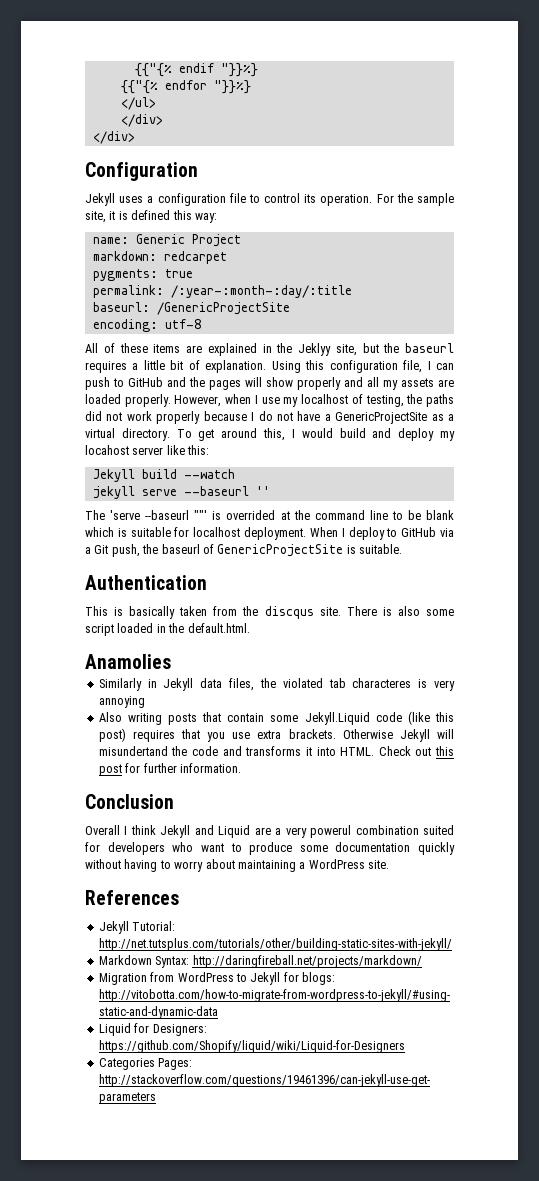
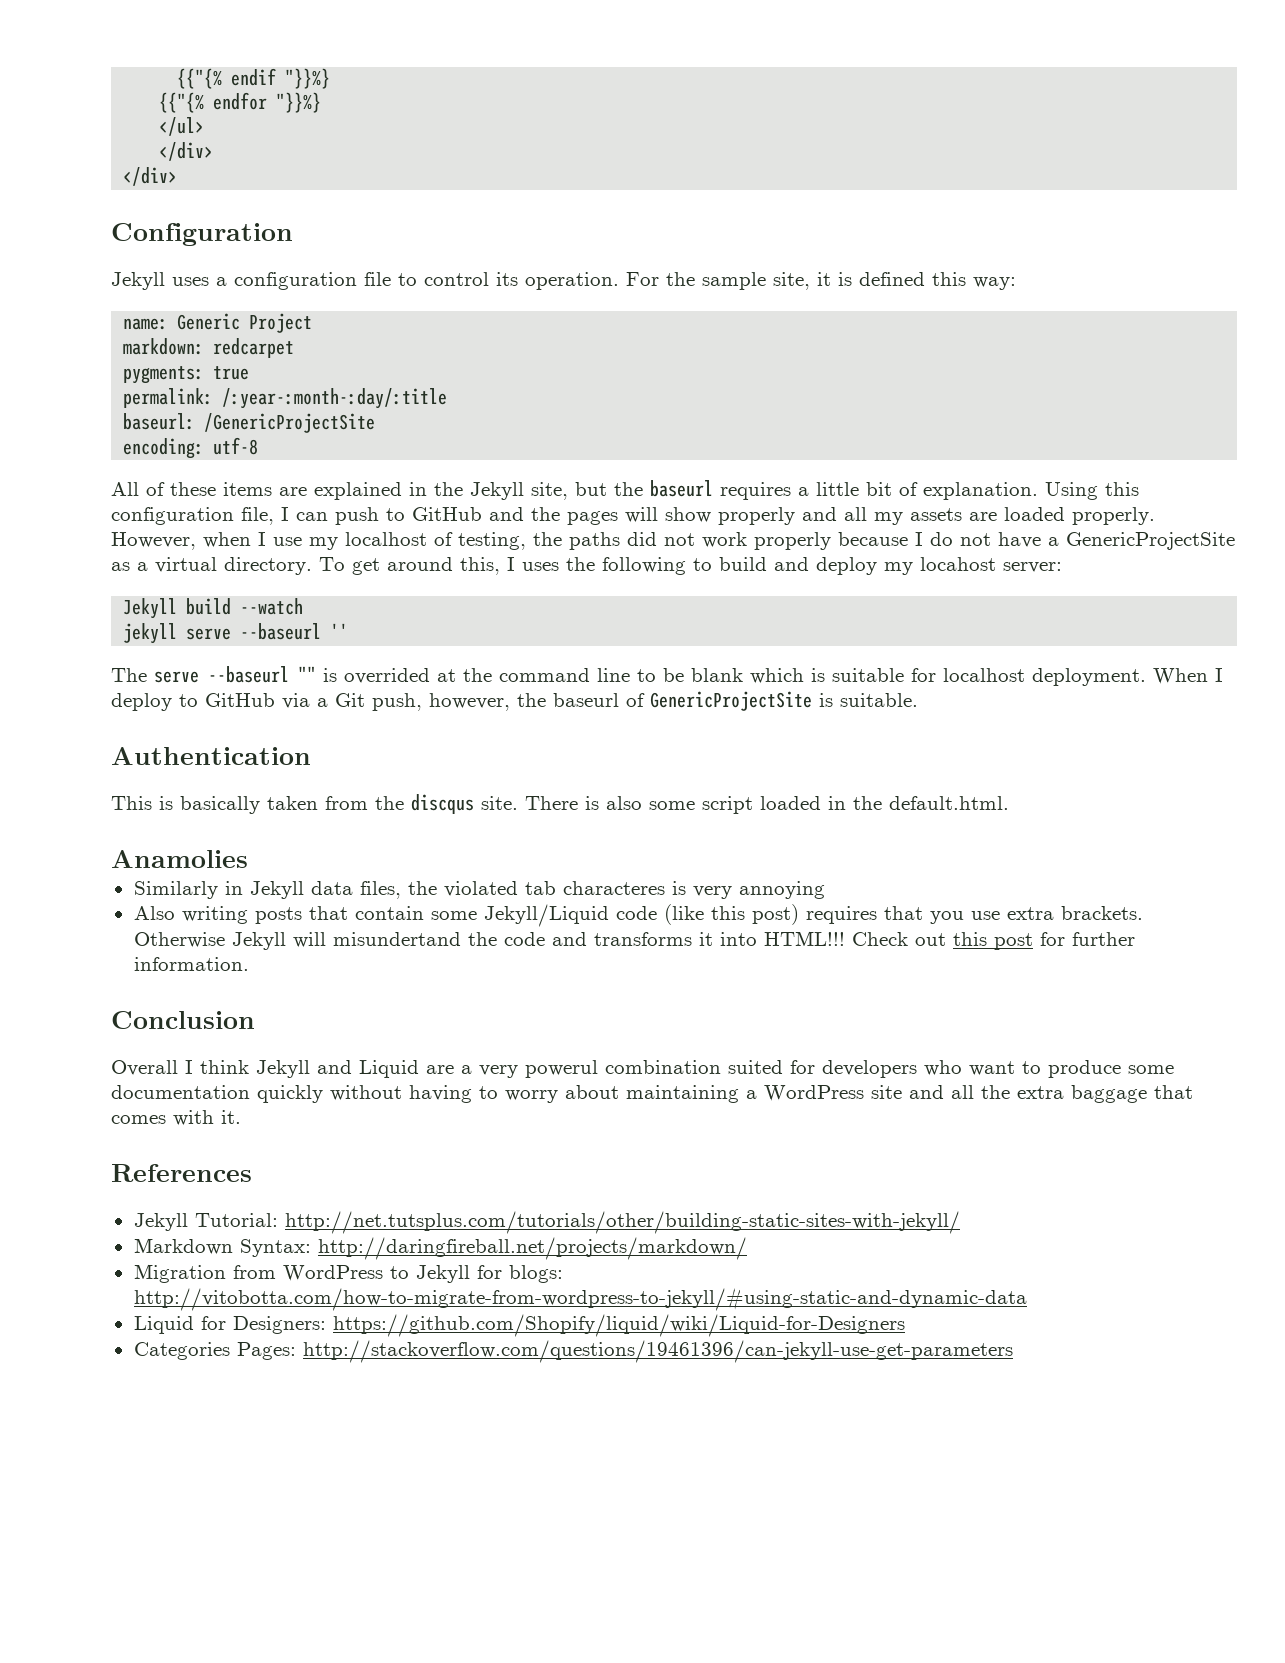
[298,343,331,356] Jeklyy -> [470,482,524,500] Jekyll
[301,428,333,438] would -> [522,557,712,575] uses the following to
[132,445,210,455] server like this: -> [1003,562,1062,573] server:
[110,510,208,520] 'serve --baseurl ""' -> [154,666,316,683] serve --baseurl ""
(140, 550) none -> [429,693,510,711] however,
[304,712,370,725] Jekyll.Liquid -> [483,904,609,927] Jekyll/Liquid
[340,747,375,756] HTML. -> [763,931,845,946] HTML!!!
[368,860,389,869] site. -> [871,1085,1193,1103] [111,1110,241,1126] site and all the extra baggage that comes with it.

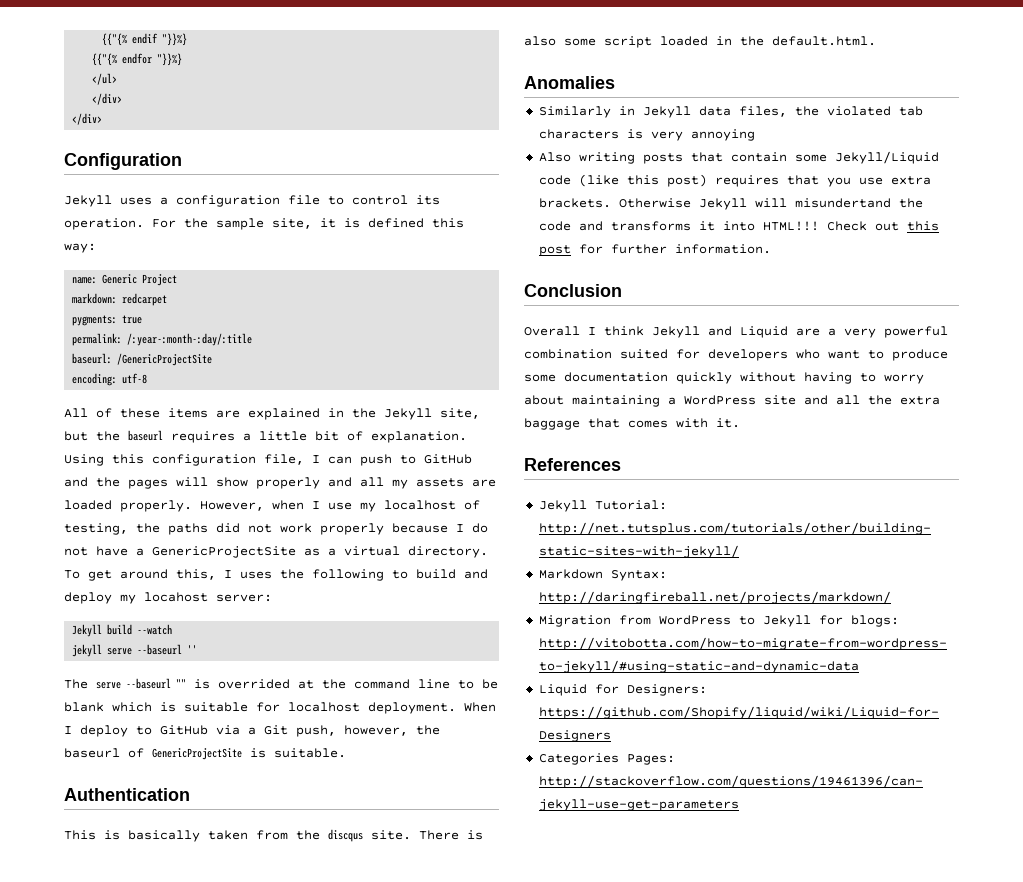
[111,850,248,868] Anamolies -> [524,76,615,89] Anomalies
[562,881,665,895] characteres -> [538,129,619,139] characters
[525,1060,598,1078] powerul -> [884,326,948,338] powerful

